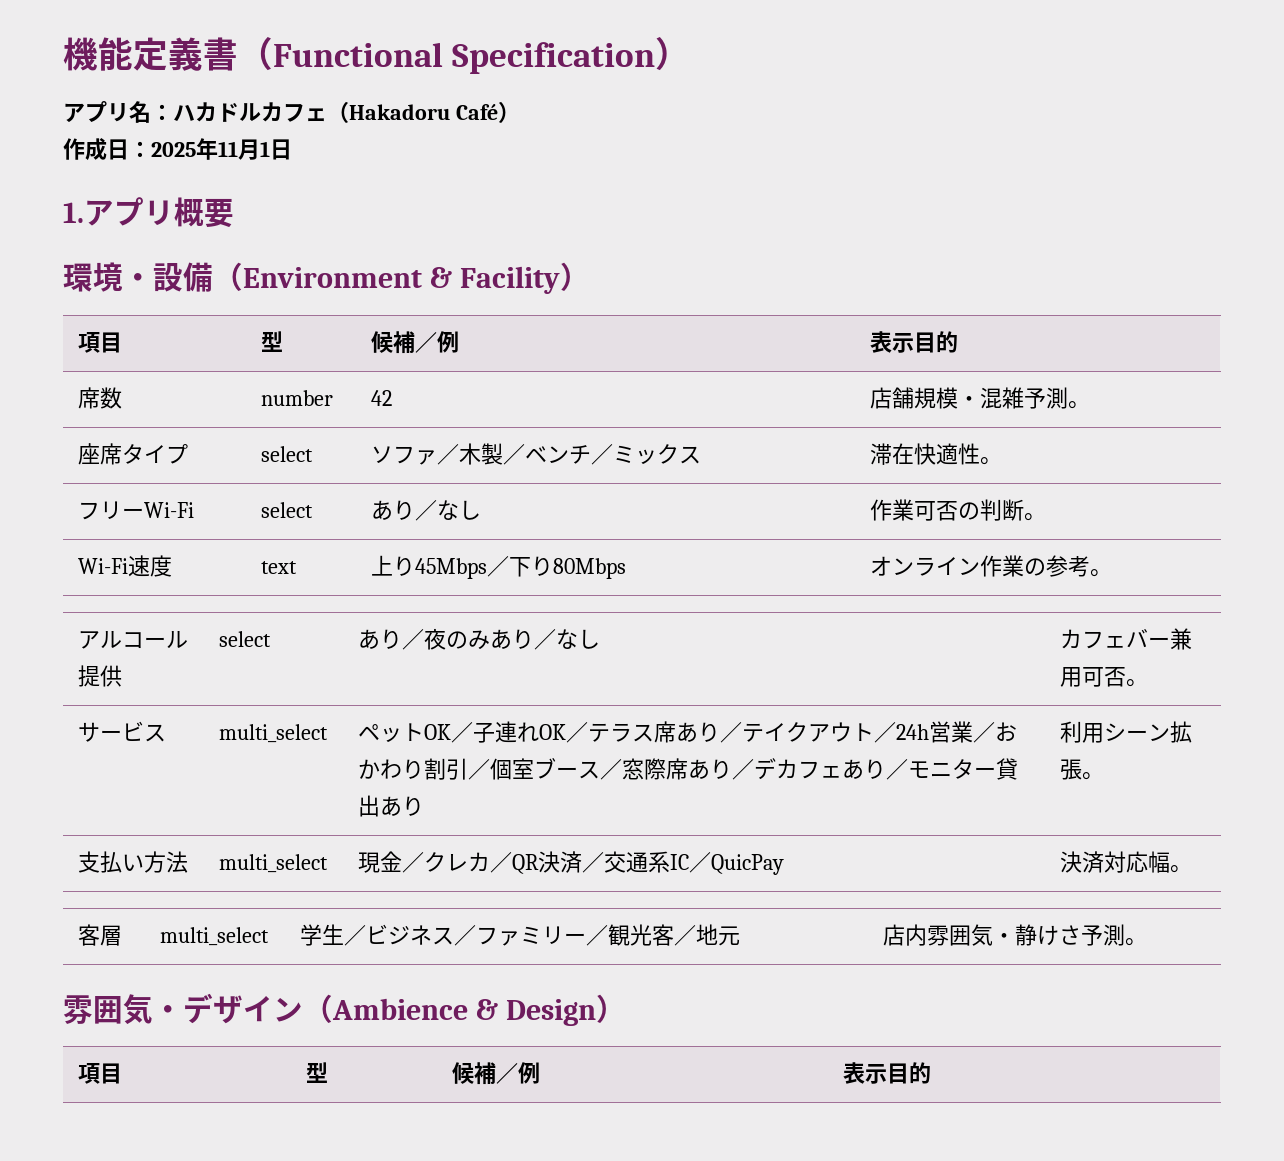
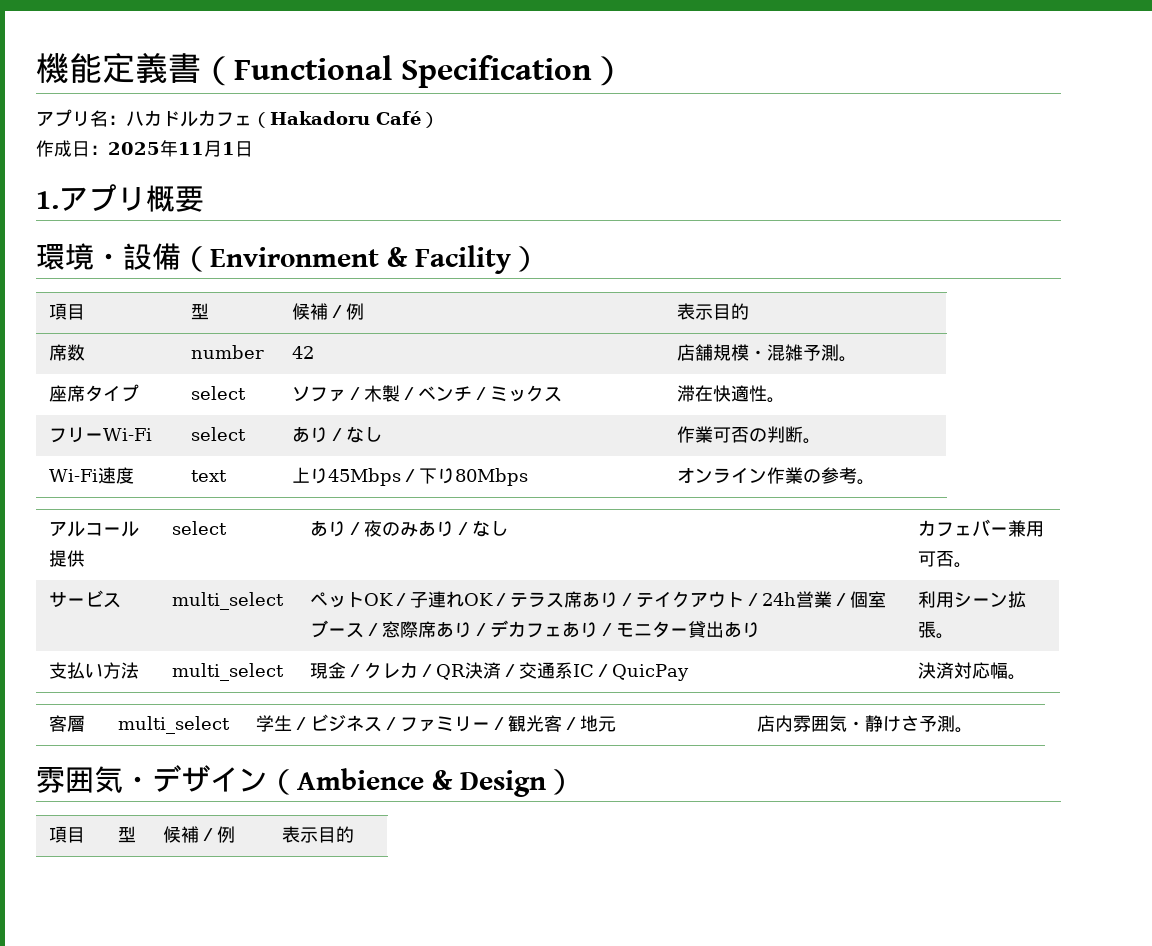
[995,722,1018,741] [358,758,491,780] おかわり割引／ -> (851, 599) none

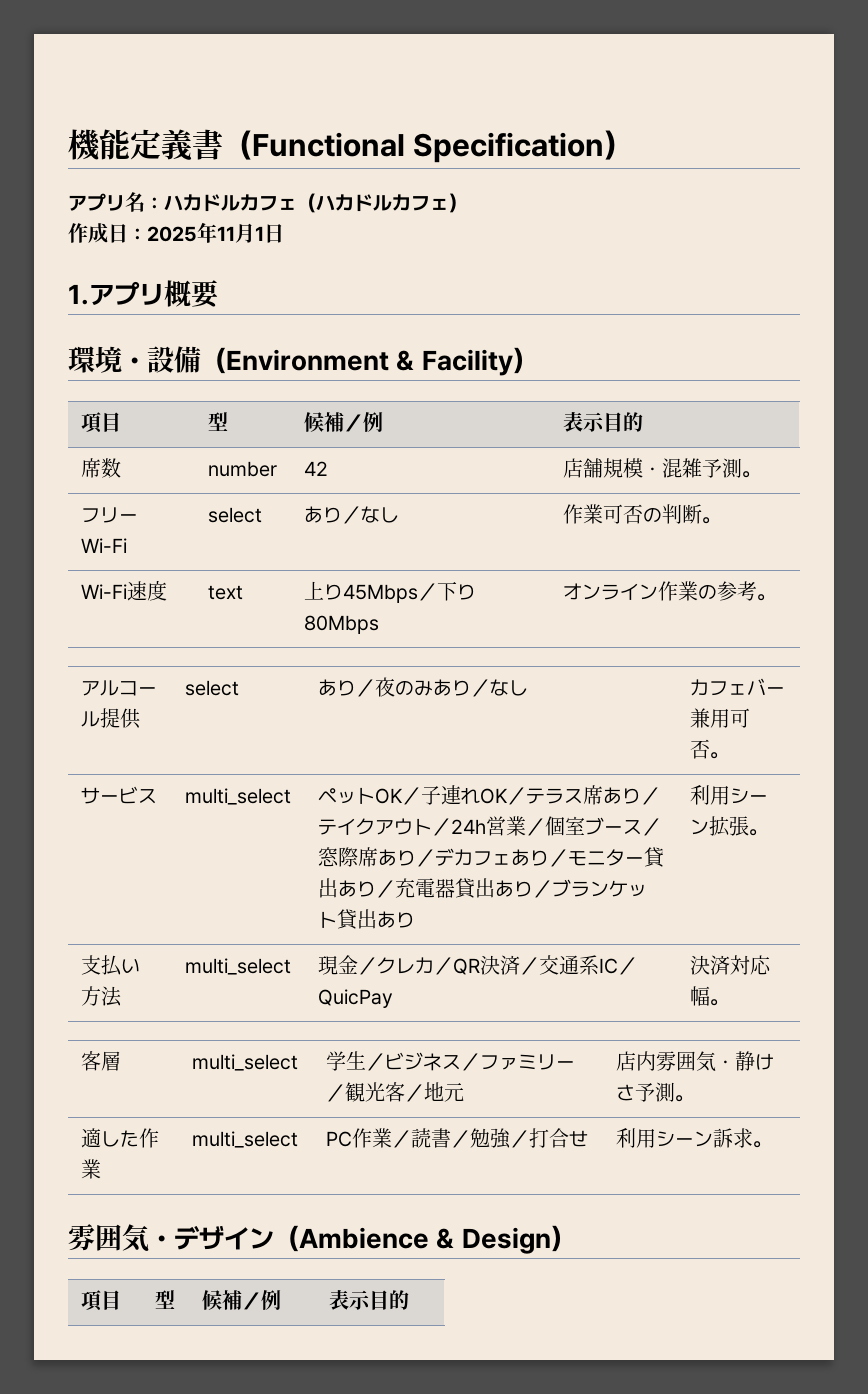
[270,111,421,125] Hakadoru Café -> [316,194,449,212] ハカドルカフェ
[49,384,140,402] [191,386,247,400] [292,385,563,402] [677,385,786,403] // 座席タイプ | select | ソファ／木製／ベンチ／ミックス | 滞在快適性。 -> (762, 474) none
(761, 630) none -> [376,878,648,899] [318,909,416,930] ／充電器貸出あり／ブランケット貸出あり
(974, 730) none -> [81,1128,160,1148] [81,1159,102,1179] [192,1131,299,1148] [326,1128,589,1149] [616,1128,773,1148] // 適した作業 | multi_select | PC作業／読書／勉強／打合せ | 利用シーン訴求。

